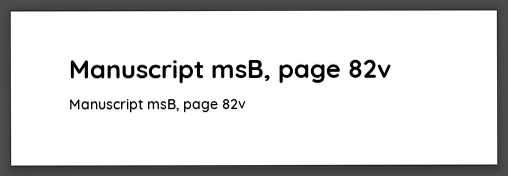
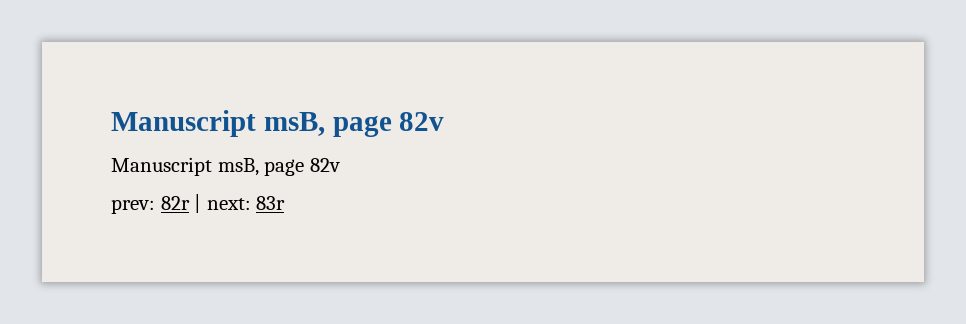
(247, 104) none -> [111,194,286,214] // prev: 82r | next: 83r

